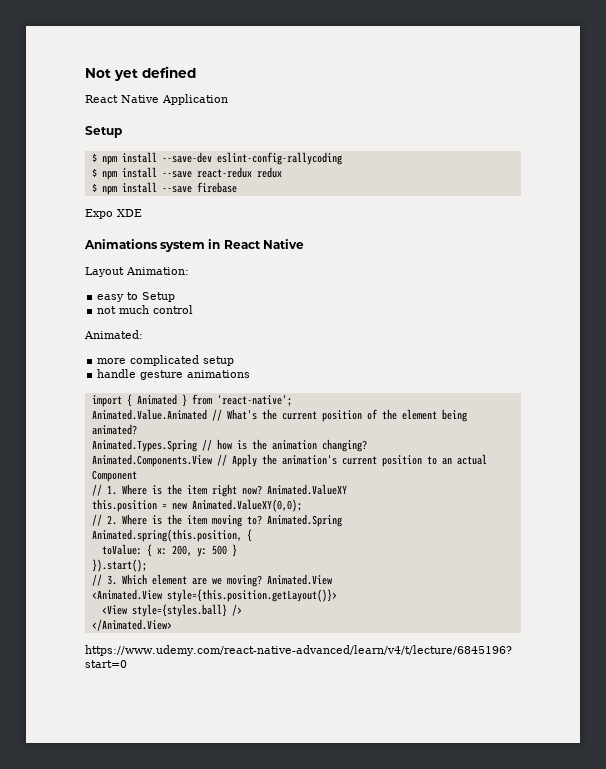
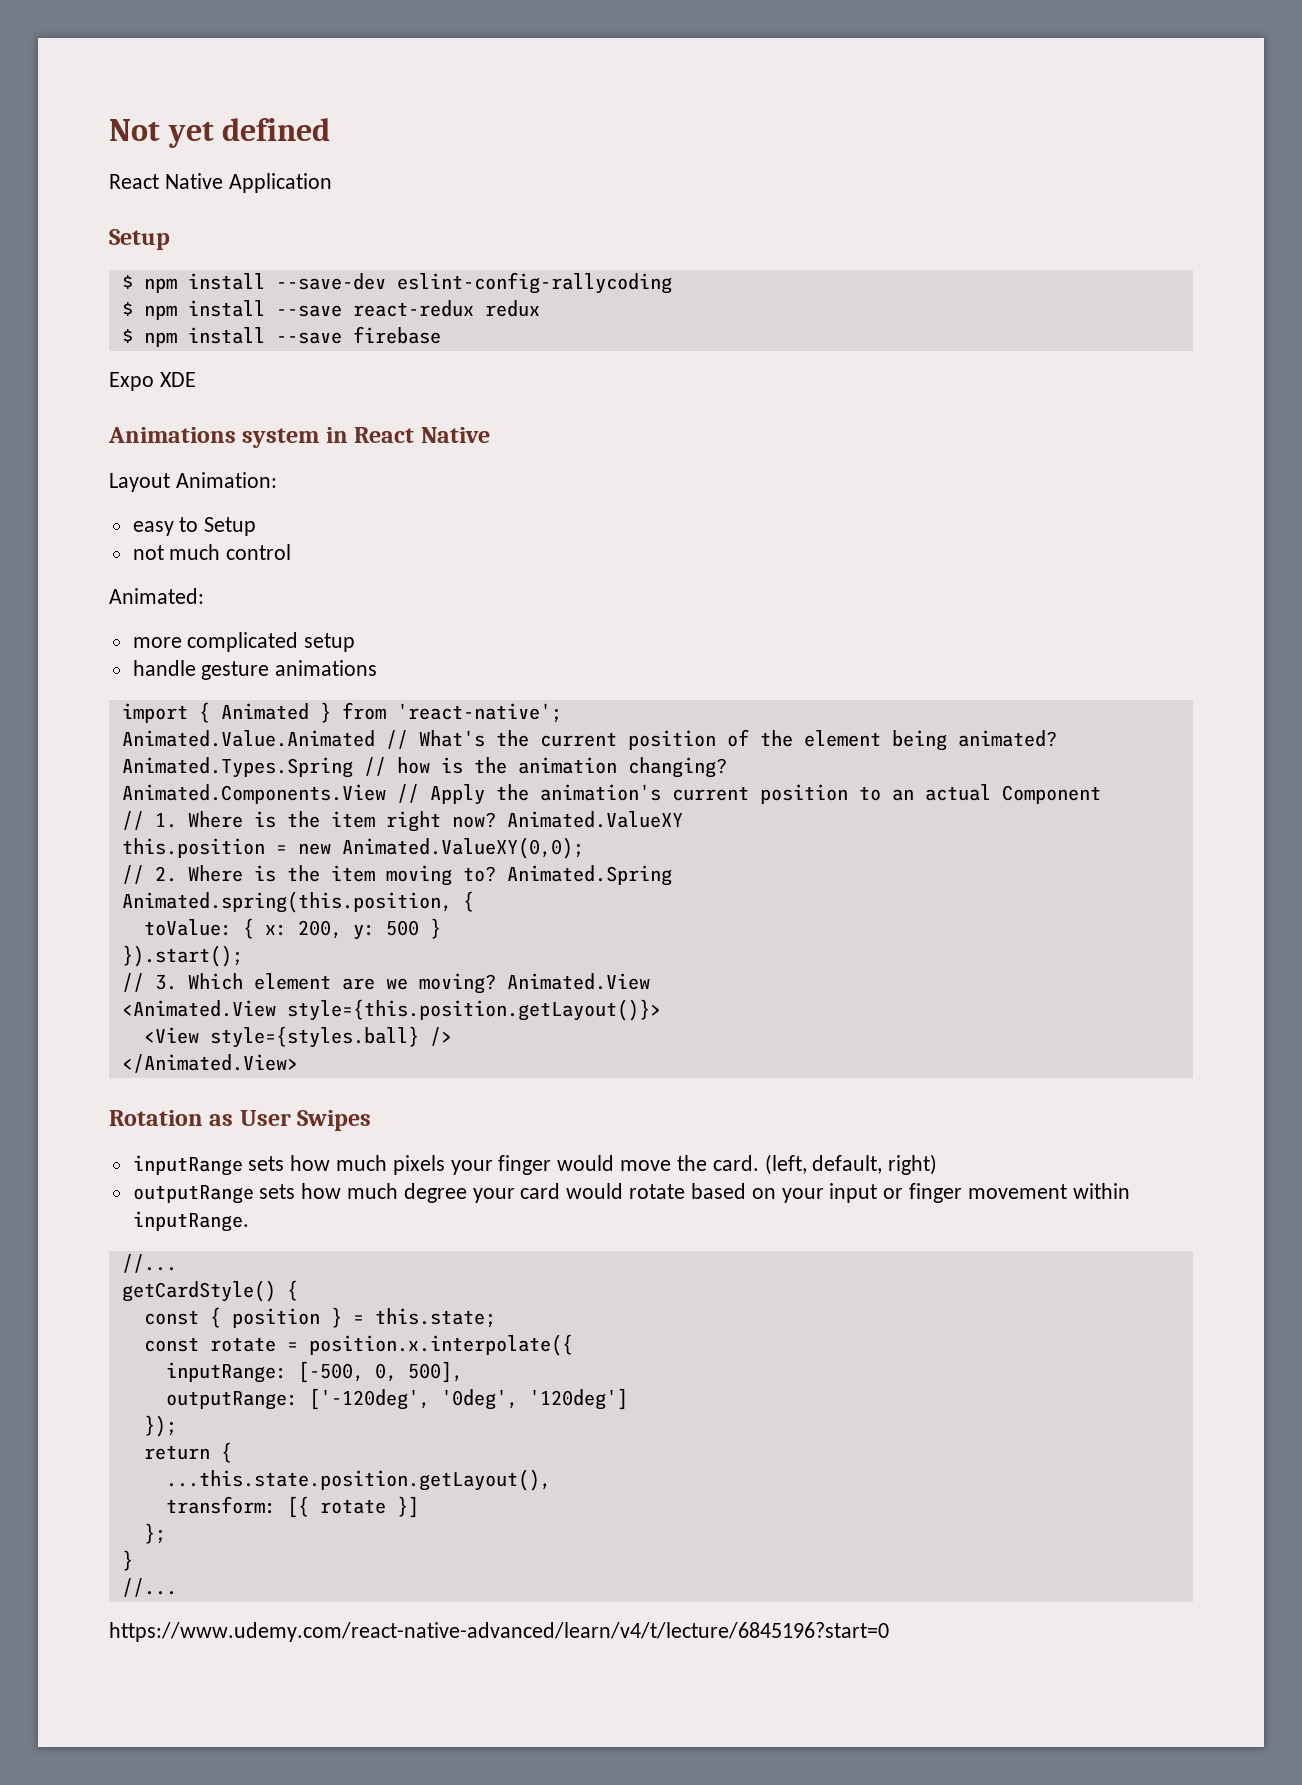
(172, 625) none -> [109,1110,372,1131] [132,1154,938,1176] [132,1183,1130,1204] [132,1211,249,1232] [121,1254,177,1273] [121,1280,298,1302] [143,1307,496,1328] [143,1334,573,1356] [165,1361,463,1383] [165,1388,628,1410] [143,1415,177,1437] [143,1442,232,1463] [165,1469,551,1491] [165,1496,419,1518] [143,1523,166,1544] [121,1550,133,1571] [121,1578,177,1597] // Rotation as User Swipes // inputRange sets how much pixels your finger would move the card. (left, default, right) // outputRange sets how much degree your card would rotate based on your input or finger movement within inputRange. // //... // getCardStyle() { // const { position } = this.state; // const rotate = position.x.interpolate({ // inputRange: [-500, 0, 500], // outputRange: ['-120deg', '0deg', '120deg'] // }); // return { // ...this.state.position.getLayout(), // transform: [{ rotate }] // }; // } // //...

